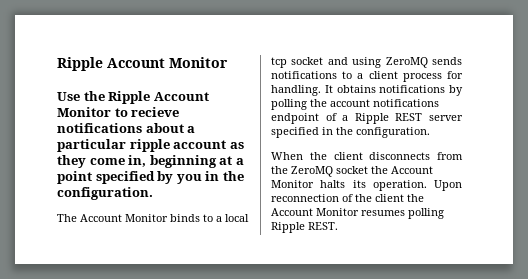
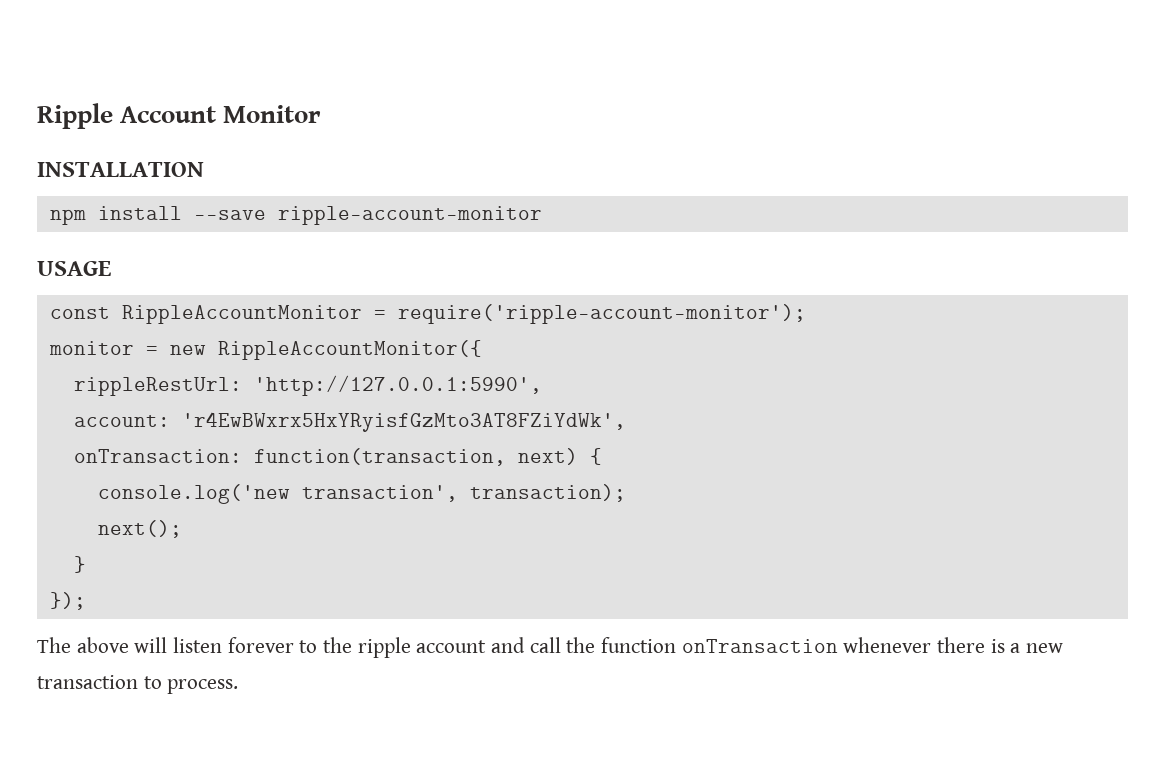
[57,91,209,104] [57,107,180,117] [57,123,196,133] [57,139,244,152] [57,155,244,168] [57,171,244,184] [57,187,153,200] [57,214,249,222] [271,57,462,68] [271,71,463,82] [271,85,463,96] [271,99,439,110] [271,113,463,124] [271,127,430,138] [271,152,463,160] [271,166,433,177] [271,180,462,191] [271,194,424,202] [271,208,444,219] [271,222,338,233] Use the Ripple Account Monitor to recieve notifications about a particular ripple account as they come in, beginning at a point specified by you in the configuration. // The Account Monitor binds to a local tcp socket and using ZeroMQ sends notifications to a client process for handling. It obtains notifications by polling the account notifications endpoint of a Ripple REST server specified in the configuration. // When the client disconnects from the ZeroMQ socket the Account Monitor halts its operation. Upon reconnection of the client the Account Monitor resumes polling Ripple REST. -> [37,162,204,177] [49,206,542,225] [37,261,111,276] [49,304,806,324] [48,340,482,360] [73,375,542,396] [73,412,626,432] [73,448,602,466] [97,484,626,504] [97,520,182,538] [73,556,86,573] [49,592,86,610] [37,637,1064,658] [37,675,239,694] INSTALLATION // npm install --save ripple-account-monitor // USAGE // const RippleAccountMonitor = require('ripple-account-monitor'); // monitor = new RippleAccountMonitor({ // rippleRestUrl: 'http://127.0.0.1:5990', // account: 'r4EwBWxrx5HxYRyisfGzMto3AT8FZiYdWk', // onTransaction: function(transaction, next) { // console.log('new transaction', transaction); // next(); // } // }); // The above will listen forever to the ripple account and call the function onTransaction whenever there is a new transaction to process.

